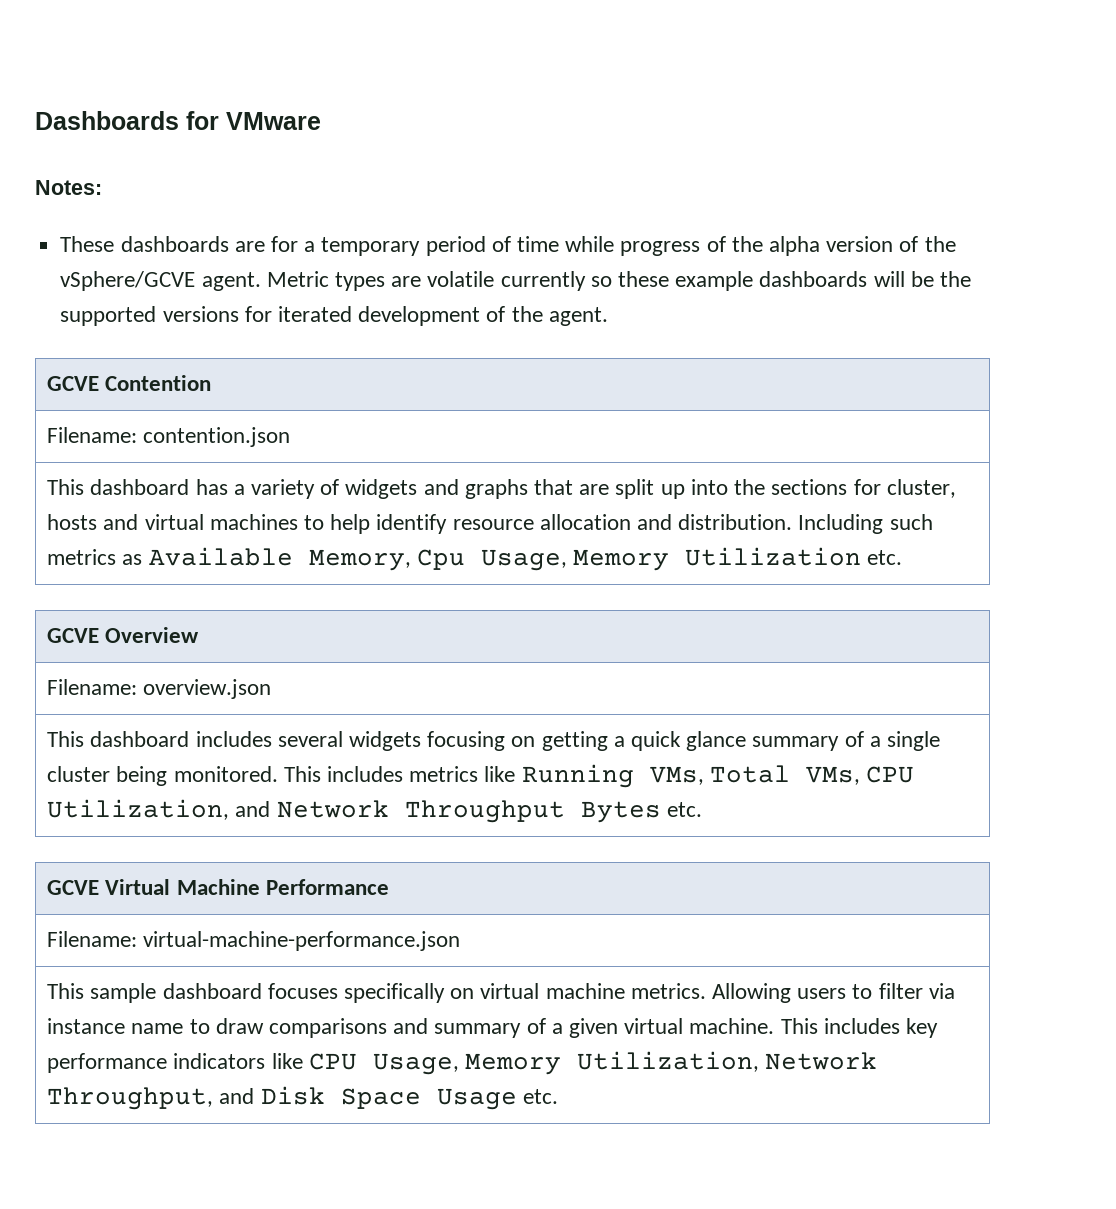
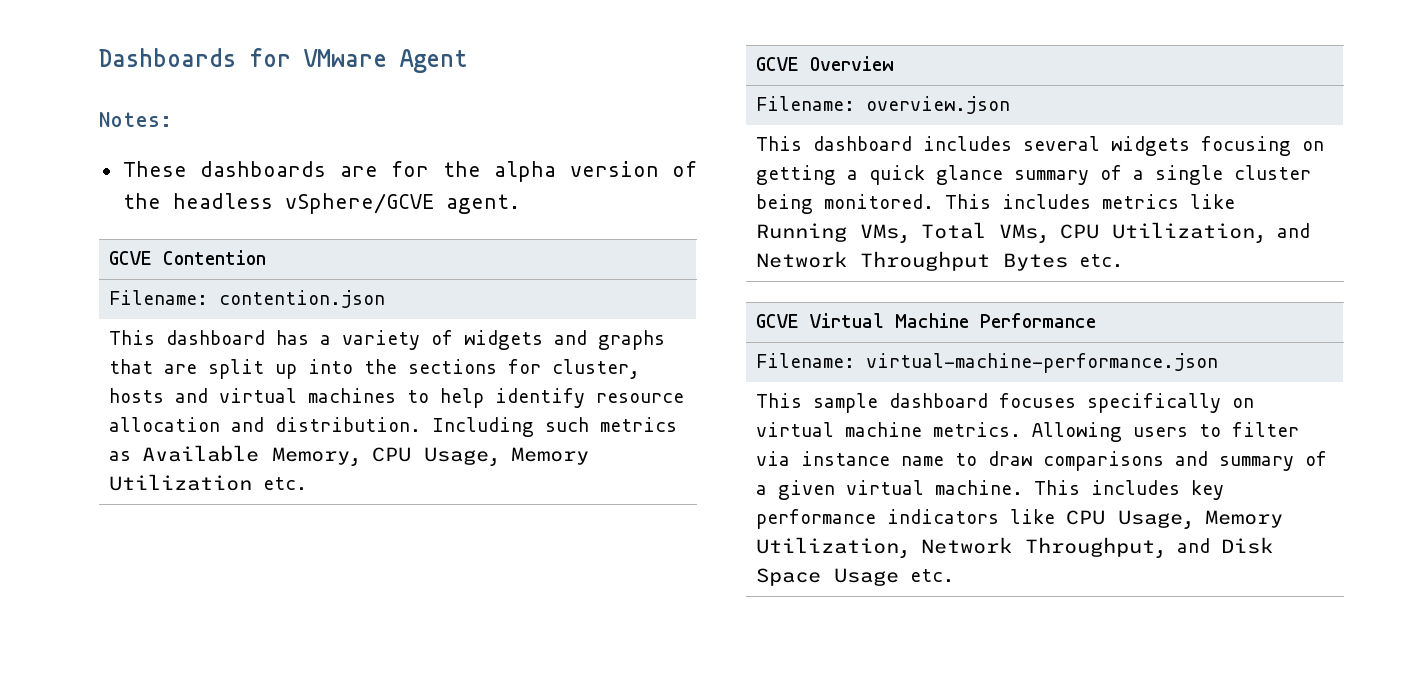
(321, 121) none -> [400,49,467,73] Agent
[304,236,726,256] a temporary period of time while progress of -> (430, 169) none
(956, 244) none -> [172,193,273,209] headless
[266,271,972,291] [60,306,608,326] Metric types are volatile currently so these example dashboards will be the supported versions for iterated development of the agent. -> (520, 204) none
[416,549,465,570] Cpu -> [371,447,411,462] CPU

